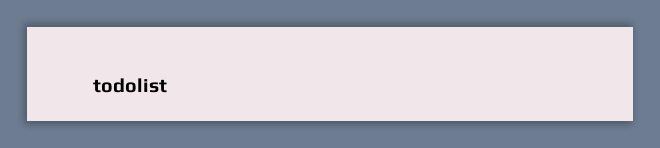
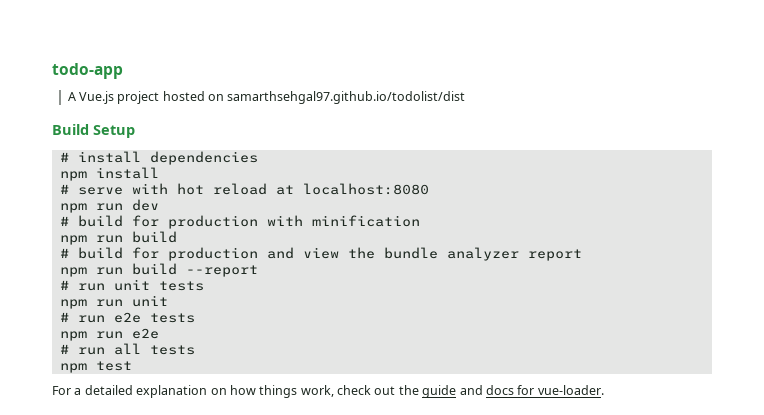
[93,78,167,93] todolist -> [52,63,123,79] [67,91,466,104] [52,124,135,138] [59,151,258,165] [59,167,159,181] [59,183,429,195] [59,199,159,213] [59,215,420,229] [59,231,177,245] [59,247,582,261] [59,263,258,277] [59,279,204,291] [59,295,168,309] [59,312,195,323] [59,328,159,341] [59,343,195,355] [59,361,132,373] [52,385,604,398] todo-app // A Vue.js project hosted on samarthsehgal97.github.io/todolist/dist // Build Setup // # install dependencies // npm install // # serve with hot reload at localhost:8080 // npm run dev // # build for production with minification // npm run build // # build for production and view the bundle analyzer report // npm run build --report // # run unit tests // npm run unit // # run e2e tests // npm run e2e // # run all tests // npm test // For a detailed explanation on how things work, check out the guide and docs for vue-loader.

